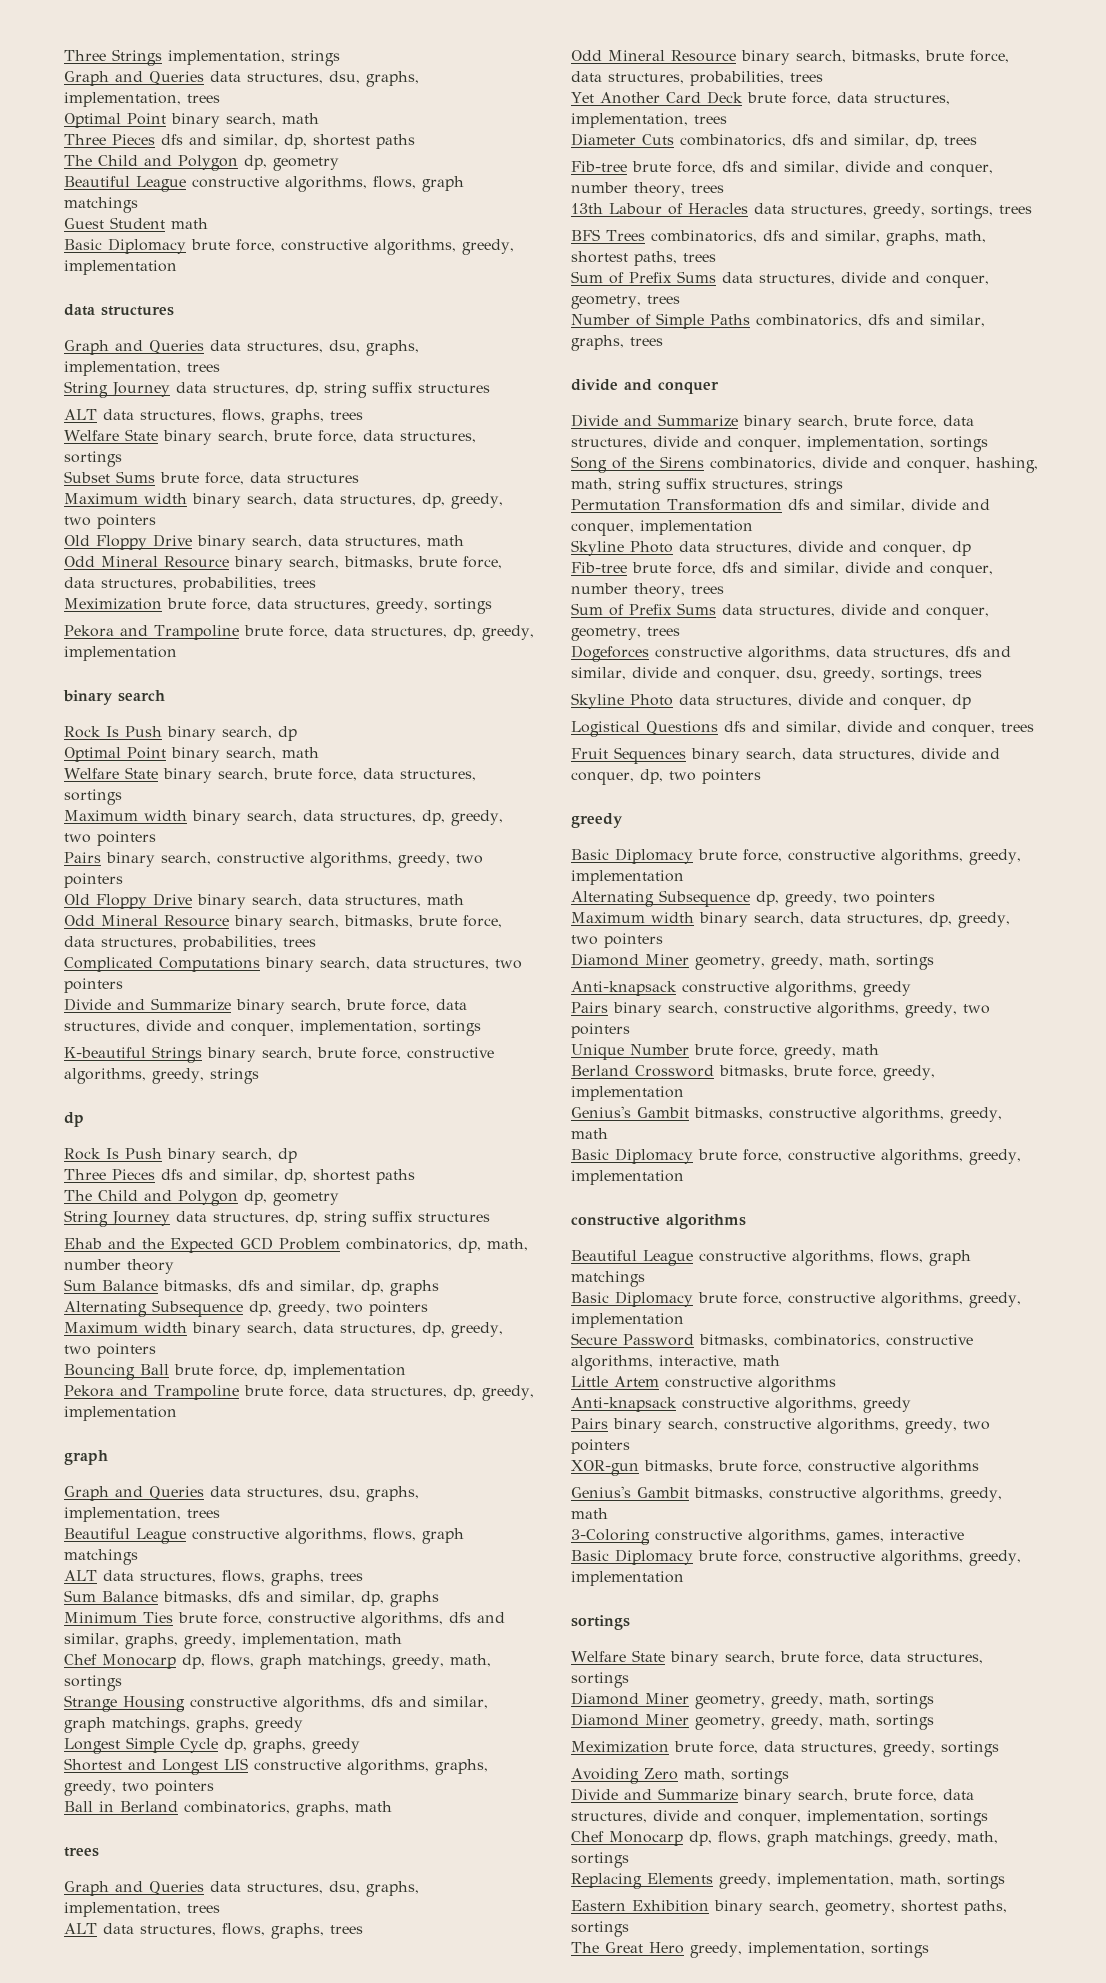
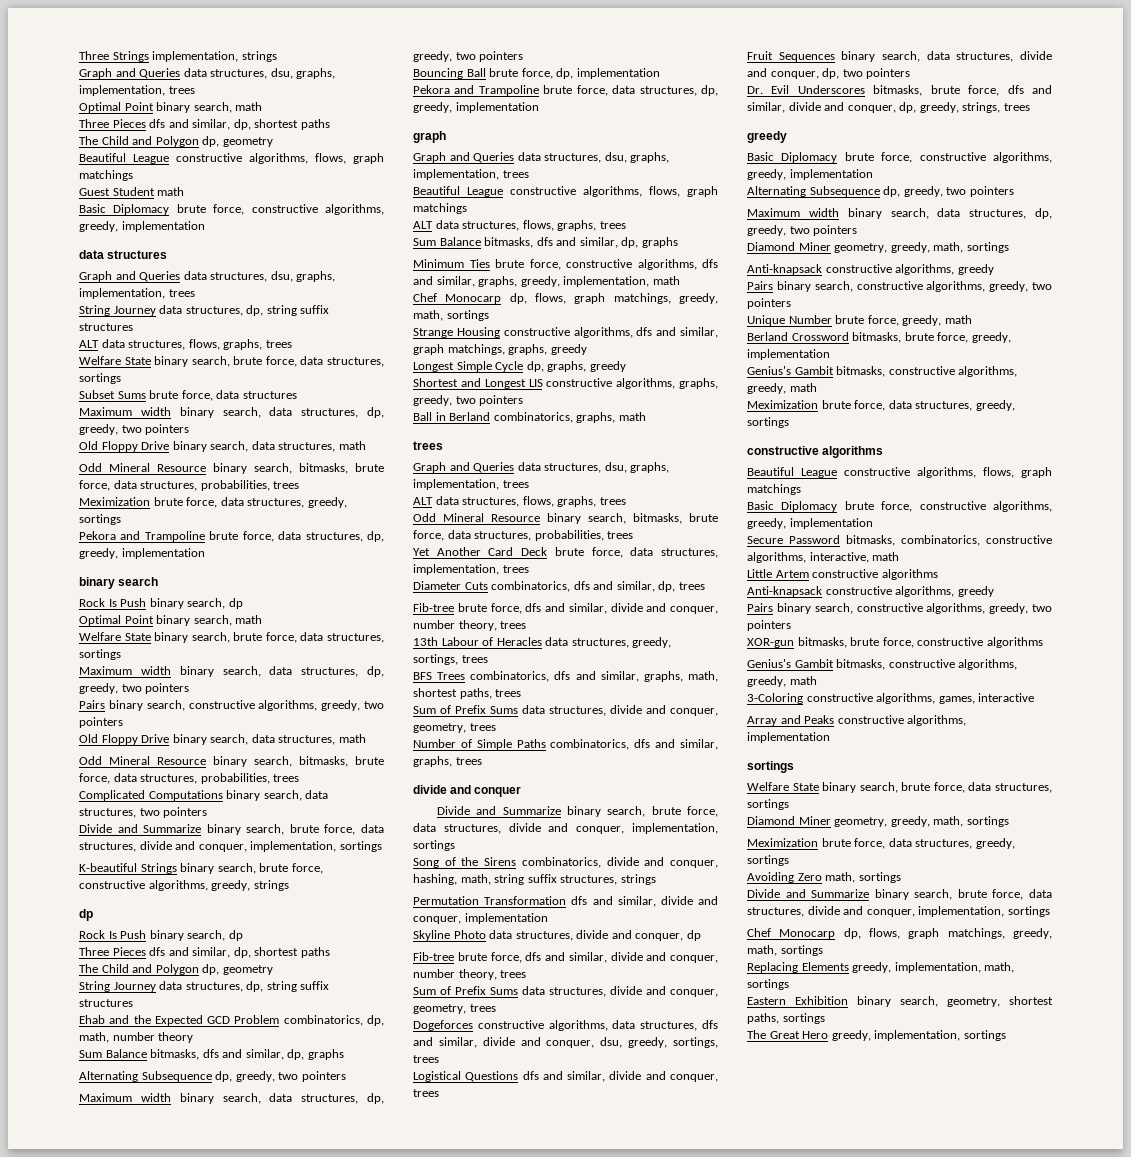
[571,693,971,710] // Skyline Photo data structures, divide and conquer, dp -> (439, 1059) none
(761, 776) none -> [747,85,1052,96] [747,102,1030,113] // Dr. Evil Underscores bitmasks, brute force, dfs and similar, divide and conquer, dp, greedy, strings, trees
[571,1148,1021,1165] [571,1170,684,1185] Basic Diplomacy brute force, constructive algorithms, greedy, implementation -> [747,400,1015,411] [747,417,789,428] Meximization brute force, data structures, greedy, sortings
[571,1549,1021,1566] Basic Diplomacy brute force, constructive algorithms, greedy, -> [747,715,967,726] Array and Peaks constructive algorithms,
[571,1713,934,1730] // Diamond Miner geometry, greedy, math, sortings -> (1009, 821) none

